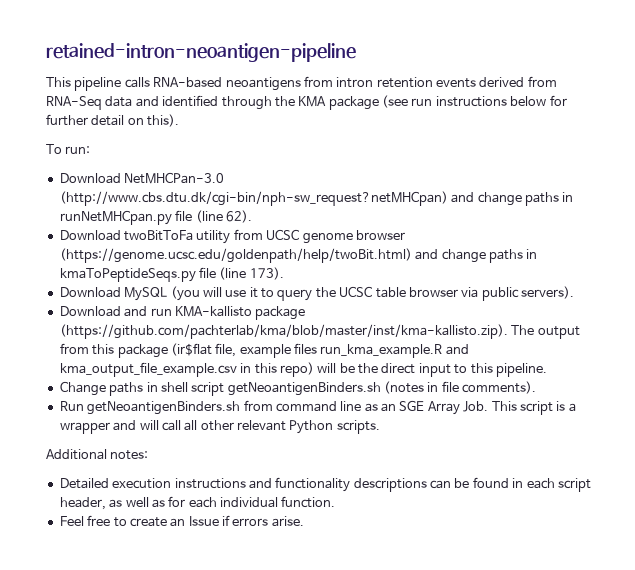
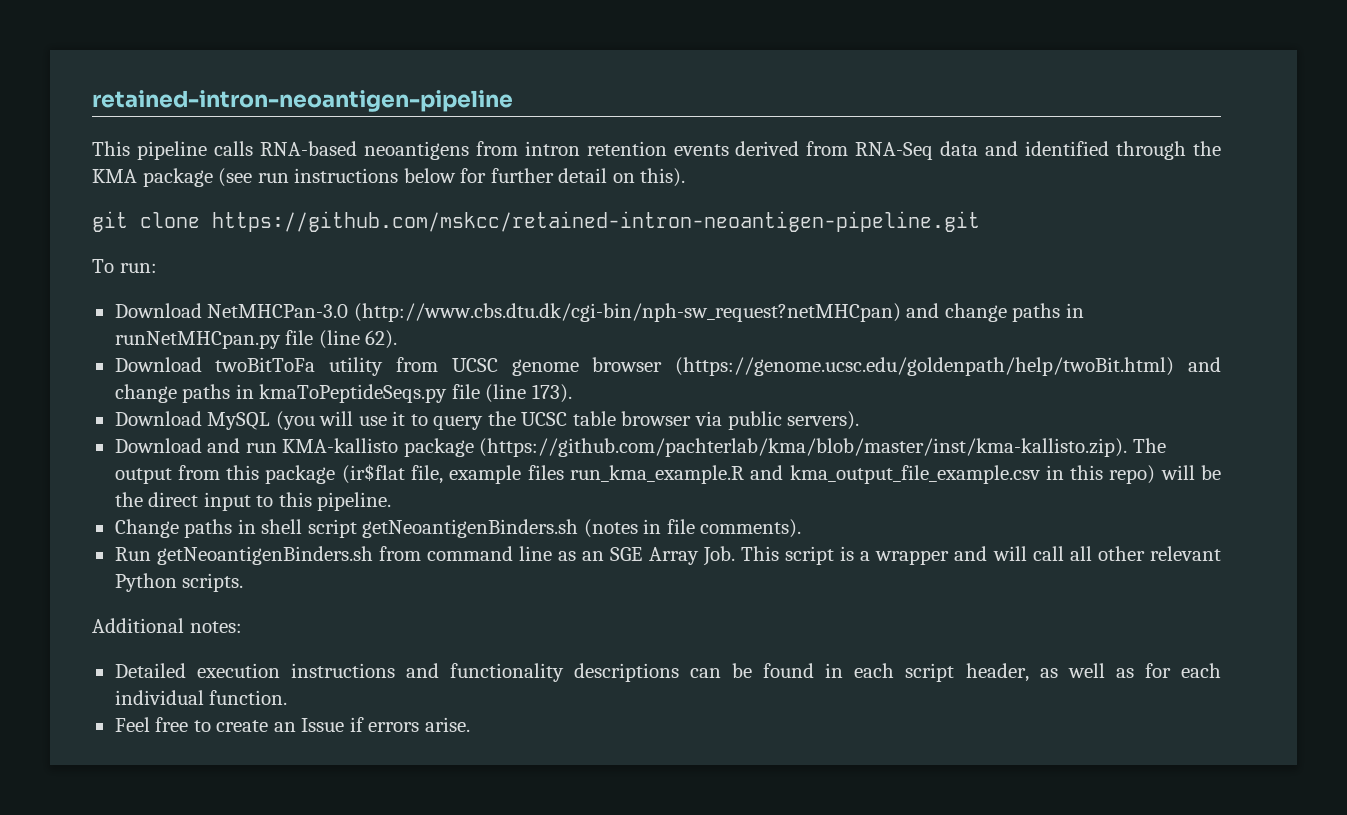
(180, 120) none -> [92,211,980,232] // git clone https://github.com/mskcc/retained-intron-neoantigen-pipeline.git

